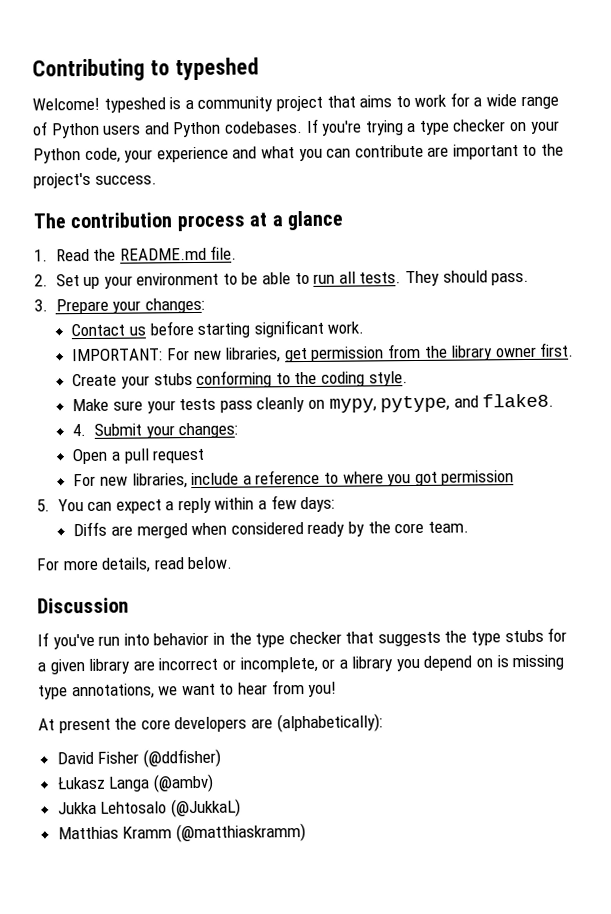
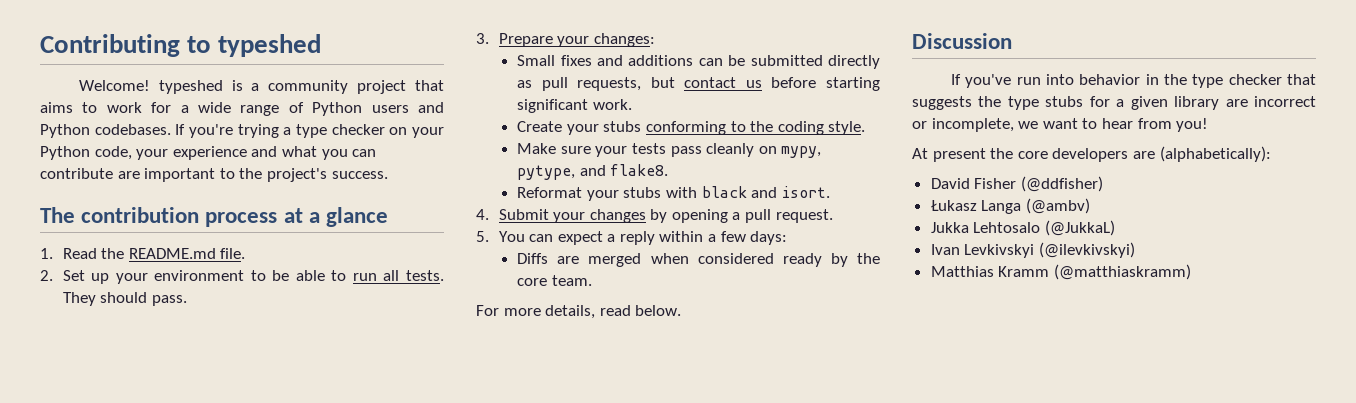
[71,323,126,337] Contact -> [517,55,880,69] [517,77,737,91] Small fixes and additions can be submitted directly as pull requests, but contact
[72,342,575,363] // IMPORTANT: For new libraries, get permission from the library owner first. -> (632, 104) none
[72,422,239,439] [72,448,206,465] [73,469,515,489] 4. Submit your changes: // Open a pull request // For new libraries, include a reference to where you got permission -> [517,186,830,201] [476,209,833,223] Reformat your stubs with black and isort. // 4. Submit your changes by opening a pull request.
[321,654,565,672] [38,683,155,700] or a library you depend on is missing type annotations, -> (1014, 125) none
(241, 808) none -> [930,242,1135,258] // Ivan Levkivskyi (@ilevkivskyi)

